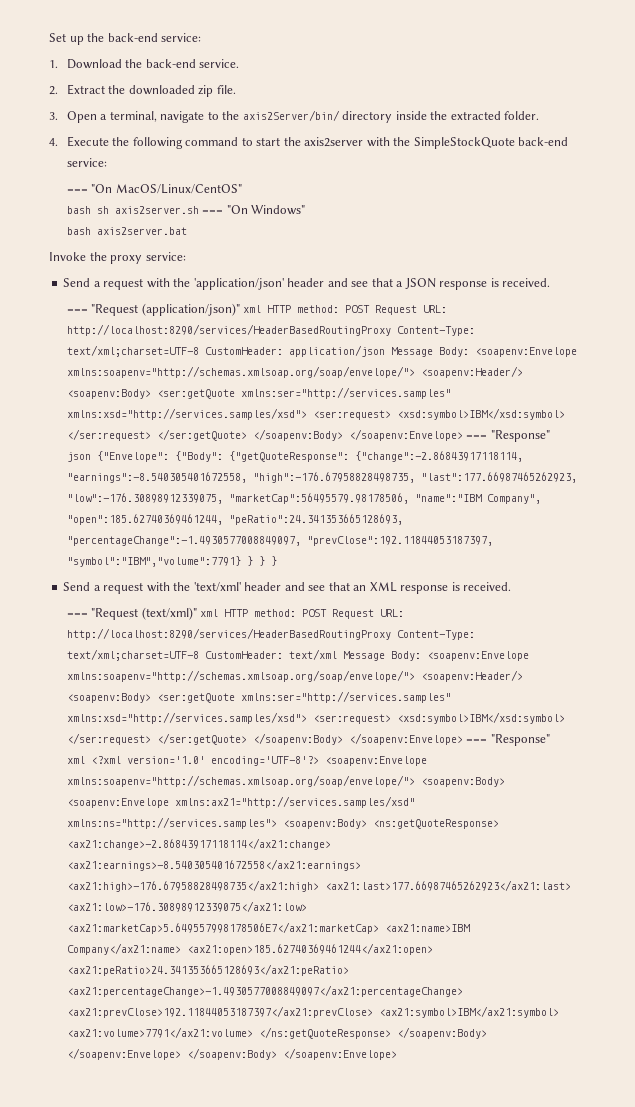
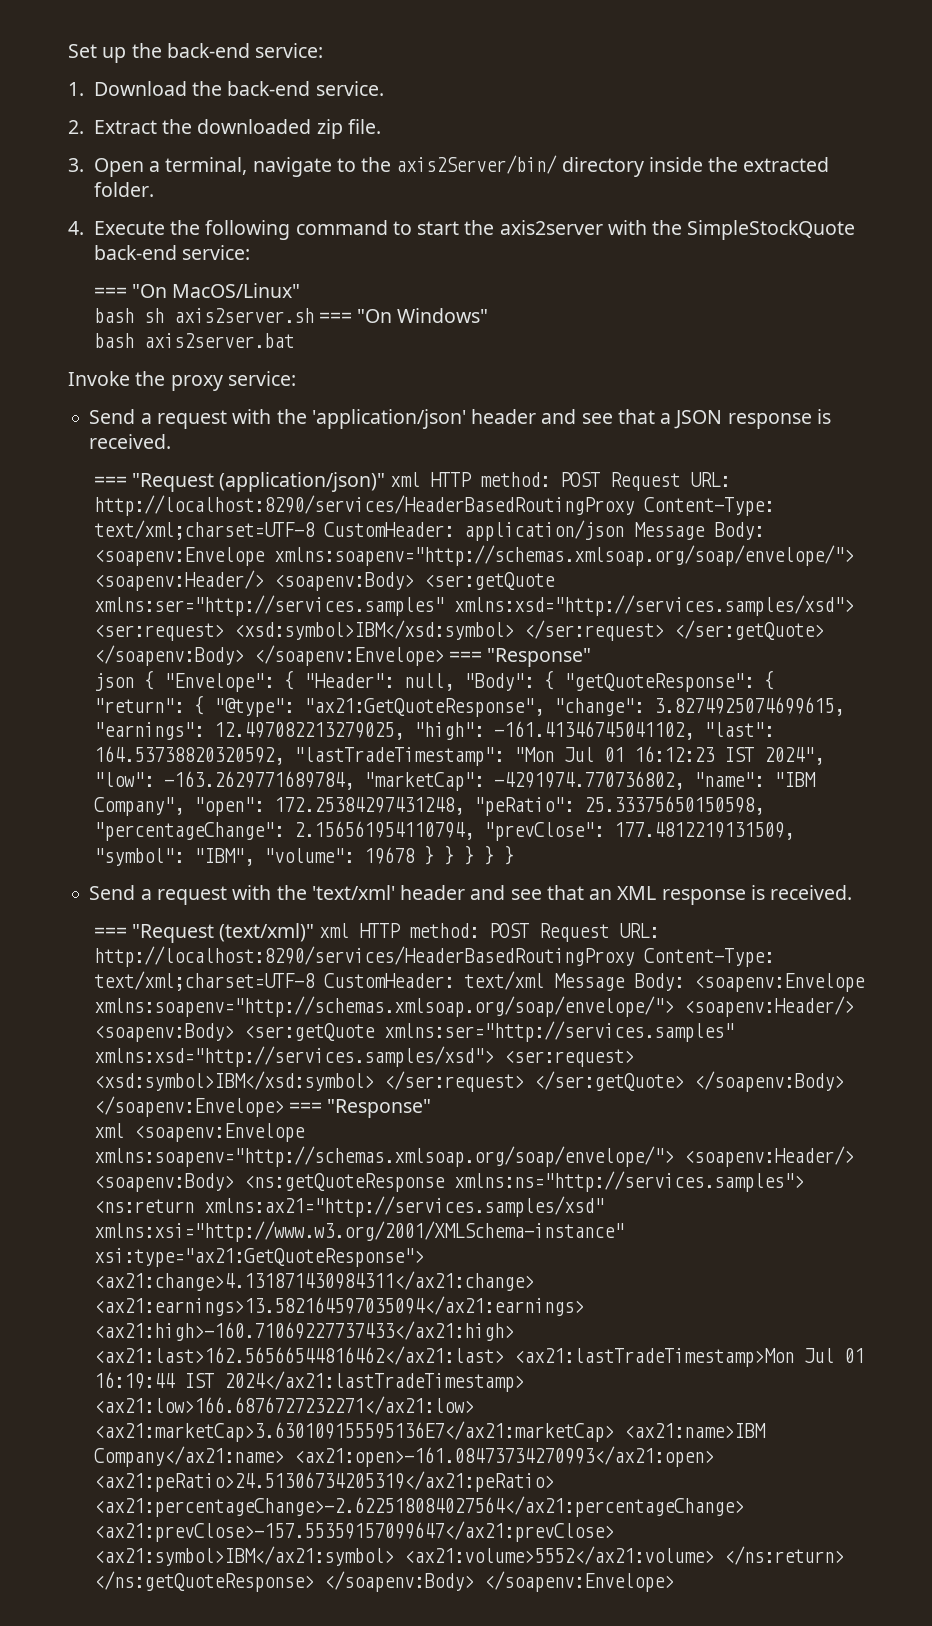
[115,184,242,194] MacOS/Linux/CentOS" -> [172,283,301,298] MacOS/Linux"
[96,451,523,462] [66,472,577,483] [66,493,541,504] [66,514,403,525] [66,536,493,546] [66,556,241,567] {"Envelope": {"Body": {"getQuoteResponse": {"change":-2.86843917118114, "earnings":-8.540305401672558, "high":-176.67958828498735, "last":177.66987465262923, "low":-176.30898912339075, "marketCap":56495579.98178506, "name":"IBM Company", "open":185.62740369461244, "peRatio":24.341353665128693, "percentageChange":-1.4930577008849097, "prevClose":192.11844053187397, "symbol":"IBM","volume":7791} -> [143,670,774,692] [93,695,844,717] [93,721,774,740] [93,746,824,766] [93,771,816,791] [93,796,764,816] [93,821,794,841] [93,845,454,866] { "Envelope": { "Header": null, "Body": { "getQuoteResponse": { "return": { "@type": "ax21:GetQuoteResponse", "change": 3.8274925074699615, "earnings": 12.497082213279025, "high": -161.41346745041102, "last": 164.53738820320592, "lastTradeTimestamp": "Mon Jul 01 16:12:23 IST 2024", "low": -163.2629771689784, "marketCap": -4291974.770736802, "name": "IBM Company", "open": 172.25384297431248, "peRatio": 25.33375650150598, "percentageChange": 2.156561954110794, "prevClose": 177.4812219131509, "symbol": "IBM", "volume": 19678 } }
[90,756,427,766] [66,775,505,787] [66,796,415,808] [66,817,499,829] [66,838,331,850] [66,859,361,871] [66,880,571,892] [66,901,307,912] [66,922,470,934] [66,943,433,955] [66,964,349,976] [66,985,463,997] [66,1006,559,1018] [66,1027,253,1038] <?xml version='1.0' encoding='UTF-8'?> <soapenv:Envelope xmlns:soapenv="http://schemas.xmlsoap.org/soap/envelope/"> <soapenv:Body> <soapenv:Envelope xmlns:ax21="http://services.samples/xsd" xmlns:ns="http://services.samples"> <soapenv:Body> <ns:getQuoteResponse> <ax21:change>-2.86843917118114</ax21:change> <ax21:earnings>-8.540305401672558</ax21:earnings> <ax21:high>-176.67958828498735</ax21:high> <ax21:last>177.66987465262923</ax21:last> <ax21:low>-176.30898912339075</ax21:low> <ax21:marketCap>5.649557998178506E7</ax21:marketCap> <ax21:name>IBM Company</ax21:name> <ax21:open>185.62740369461244</ax21:open> <ax21:peRatio>24.341353665128693</ax21:peRatio> <ax21:percentageChange>-1.4930577008849097</ax21:percentageChange> <ax21:prevClose>192.11844053187397</ax21:prevClose> <ax21:symbol>IBM</ax21:symbol> <ax21:volume>7791</ax21:volume> -> [133,1123,305,1142] [93,1146,854,1167] [93,1171,804,1192] [93,1196,604,1217] [93,1221,624,1242] [93,1248,424,1267] [93,1271,534,1291] [93,1296,584,1316] [93,1321,514,1341] [93,1346,864,1367] [93,1371,524,1392] [93,1396,474,1415] [93,1421,766,1442] [93,1446,714,1467] [93,1471,554,1492] [93,1496,744,1517] [93,1521,614,1542] [93,1546,844,1566] <soapenv:Envelope xmlns:soapenv="http://schemas.xmlsoap.org/soap/envelope/"> <soapenv:Header/> <soapenv:Body> <ns:getQuoteResponse xmlns:ns="http://services.samples"> <ns:return xmlns:ax21="http://services.samples/xsd" xmlns:xsi="http://www.w3.org/2001/XMLSchema-instance" xsi:type="ax21:GetQuoteResponse"> <ax21:change>4.131871430984311</ax21:change> <ax21:earnings>13.582164597035094</ax21:earnings> <ax21:high>-160.71069227737433</ax21:high> <ax21:last>162.56566544816462</ax21:last> <ax21:lastTradeTimestamp>Mon Jul 01 16:19:44 IST 2024</ax21:lastTradeTimestamp> <ax21:low>166.6876727232271</ax21:low> <ax21:marketCap>3.630109155595136E7</ax21:marketCap> <ax21:name>IBM Company</ax21:name> <ax21:open>-161.08473734270993</ax21:open> <ax21:peRatio>24.51306734205319</ax21:peRatio> <ax21:percentageChange>-2.622518084027564</ax21:percentageChange> <ax21:prevClose>-157.55359157099647</ax21:prevClose> <ax21:symbol>IBM</ax21:symbol> <ax21:volume>5552</ax21:volume> </ns:return>
[186,1048,397,1060] </soapenv:Body> </soapenv:Envelope> -> (674, 1581) none

